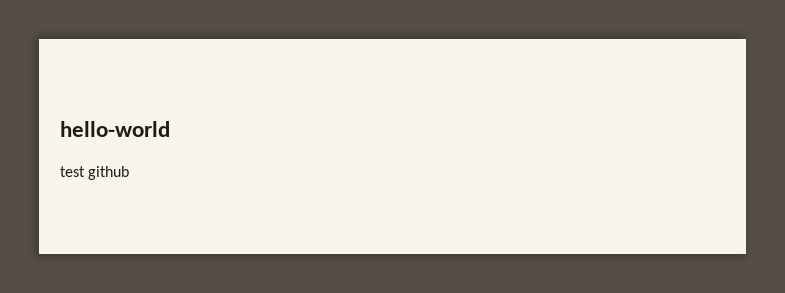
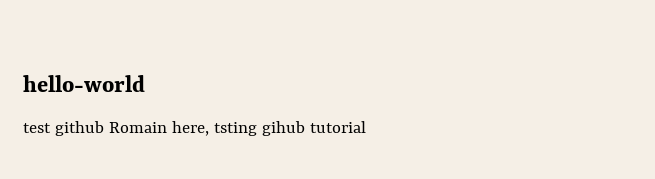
(130, 173) none -> [108,121,366,136] Romain here, tsting gihub tutorial

